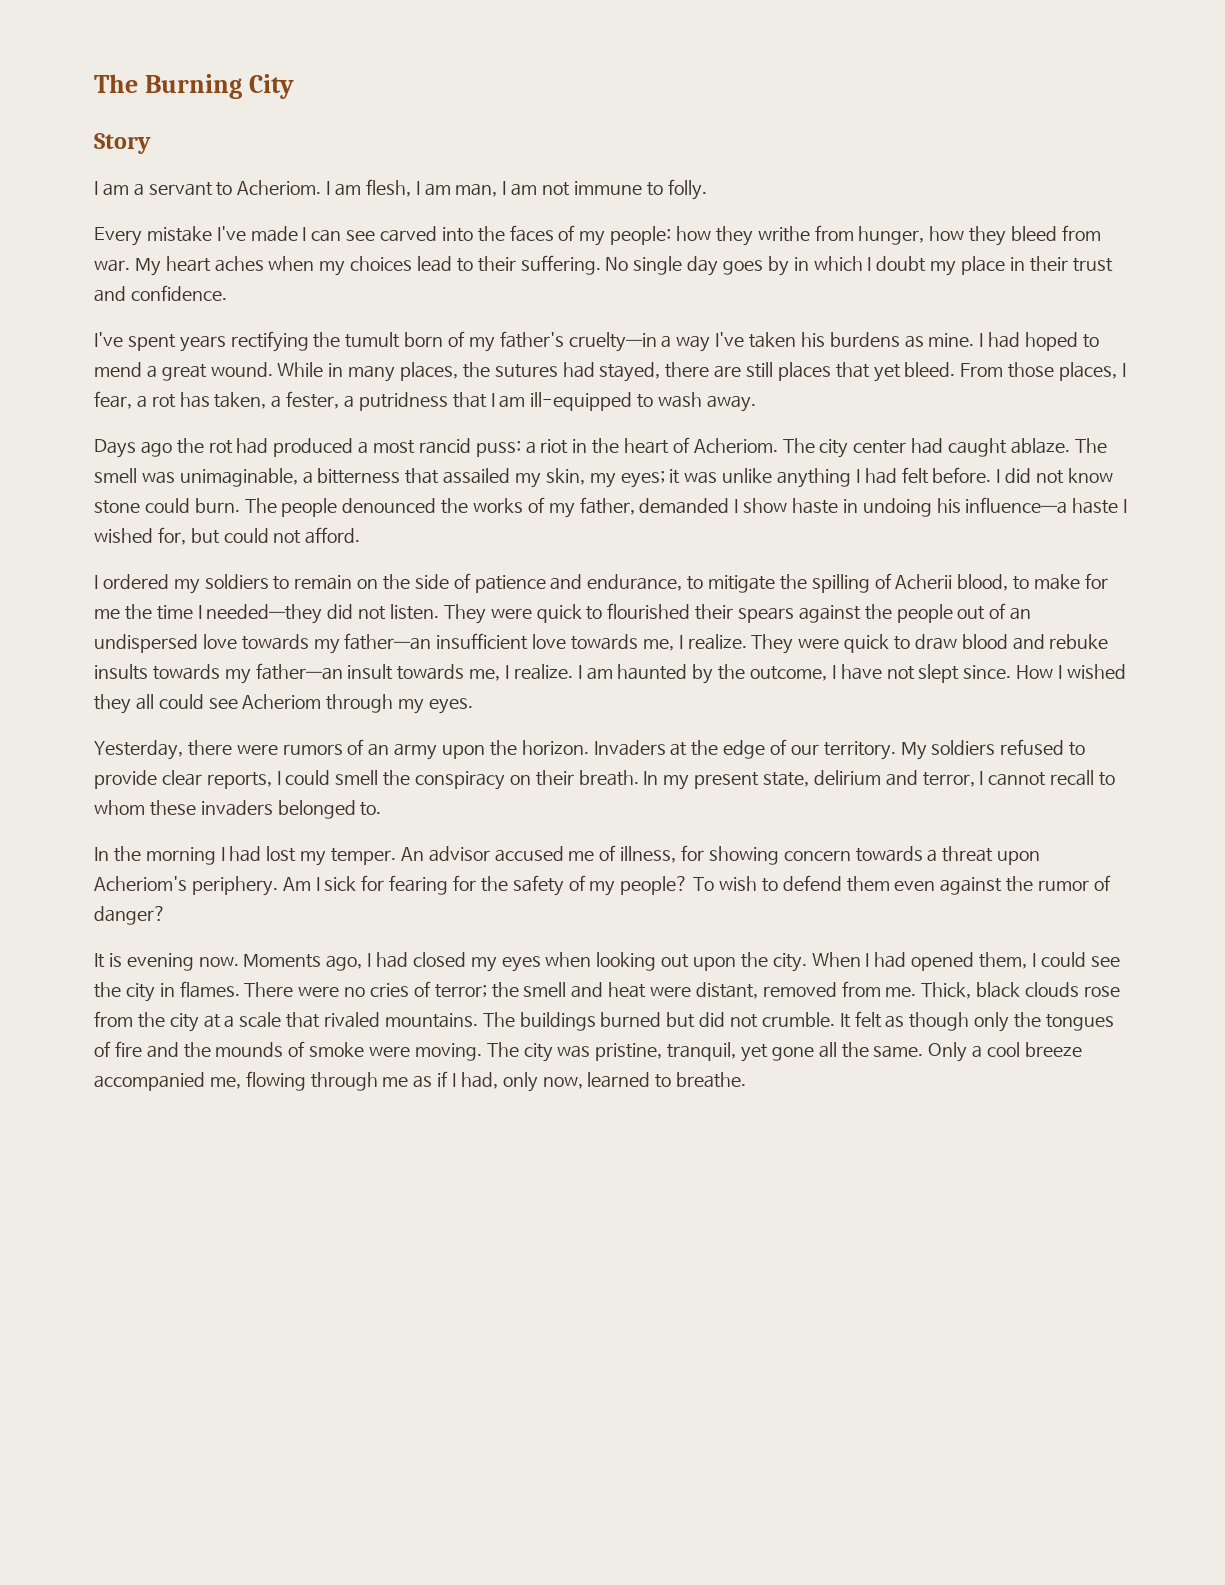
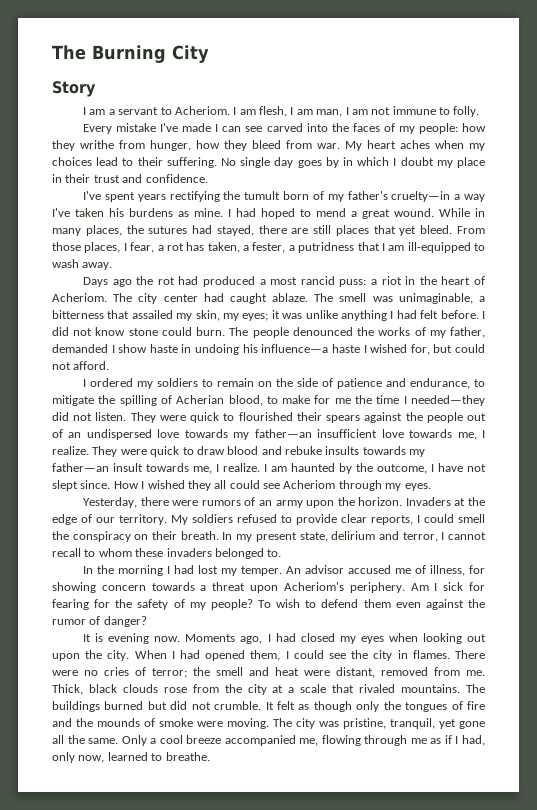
[895,574,953,589] Acherii -> [176,395,225,404] Acherian

